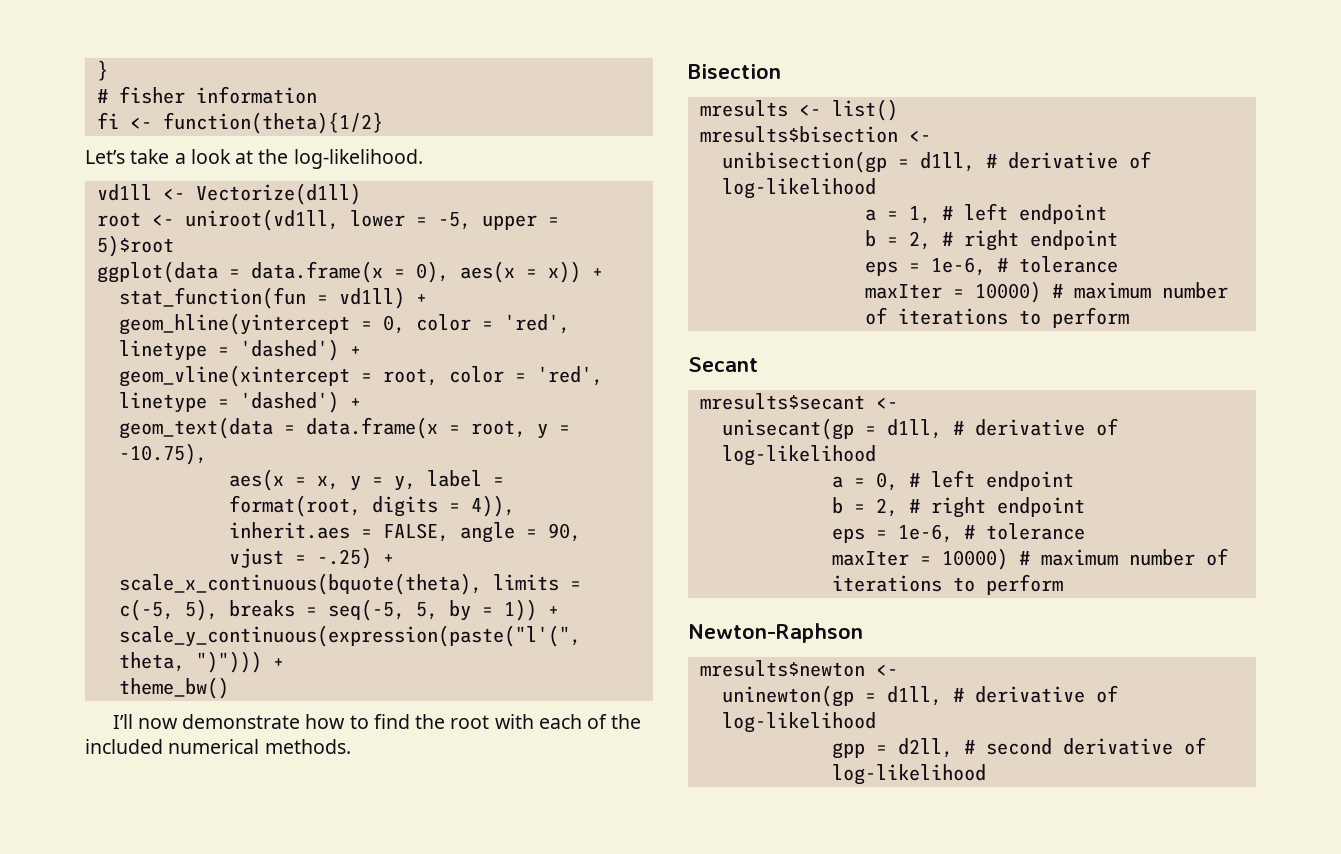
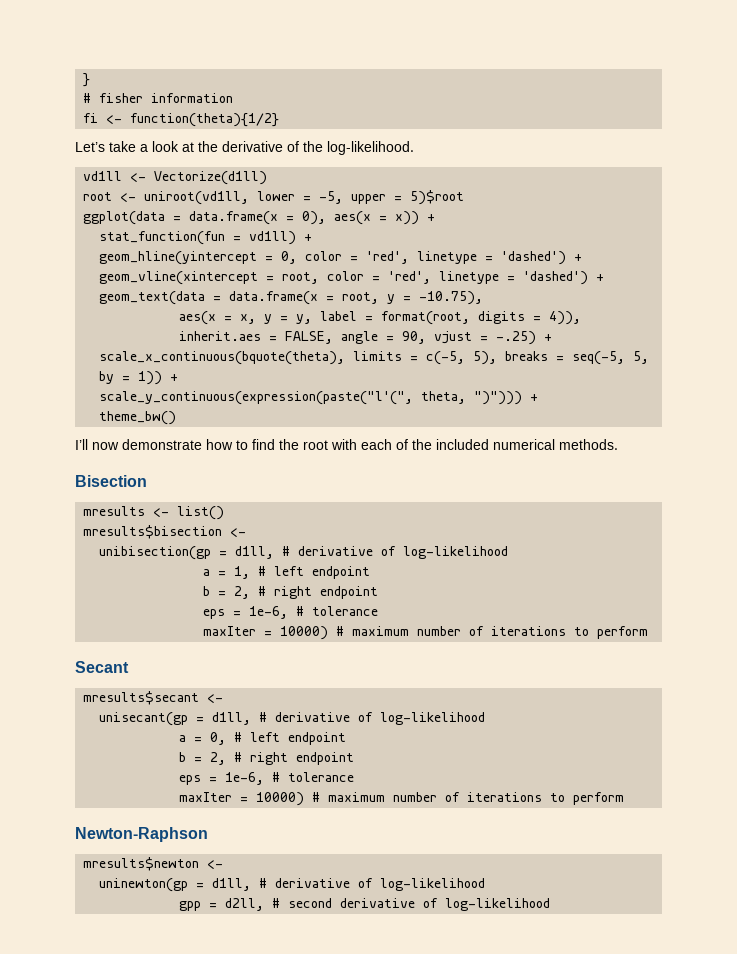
(289, 156) none -> [222,141,323,152] derivative of the

